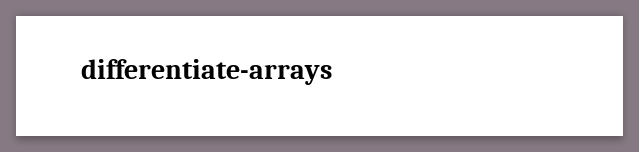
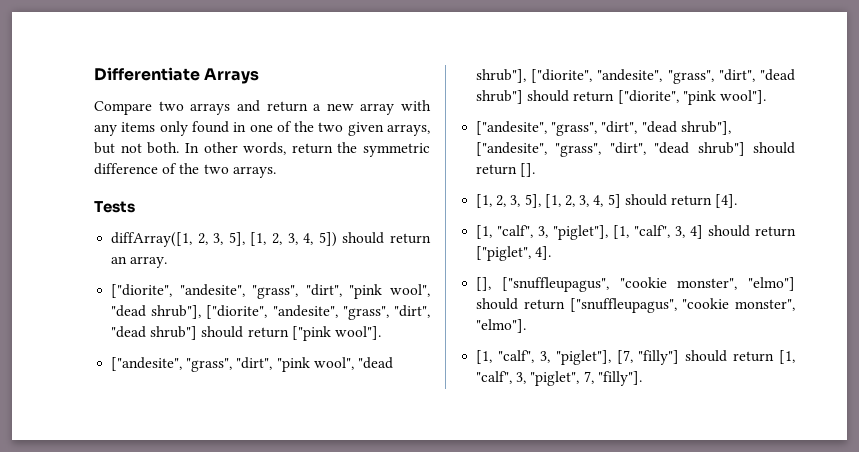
[81,59,332,85] differentiate-arrays -> [94,67,260,84] [94,100,431,115] [94,121,431,136] [94,142,430,157] [94,163,276,178] [94,201,135,213] [111,232,431,247] [111,256,168,268] [111,284,430,299] [111,305,430,320] [111,326,381,341] [111,357,393,372] [476,69,795,84] [476,90,766,105] [476,121,731,136] [476,142,795,157] [476,163,536,177] [476,194,738,208] [476,225,796,240] [476,246,552,261] [476,277,795,292] [476,298,795,313] [476,319,527,333] [476,350,795,365] [476,371,642,386] Differentiate Arrays // Compare two arrays and return a new array with any items only found in one of the two given arrays, but not both. In other words, return the symmetric difference of the two arrays. // Tests // diffArray([1, 2, 3, 5], [1, 2, 3, 4, 5]) should return an array. // ["diorite", "andesite", "grass", "dirt", "pink wool", "dead shrub"], ["diorite", "andesite", "grass", "dirt", "dead shrub"] should return ["pink wool"]. // ["andesite", "grass", "dirt", "pink wool", "dead shrub"], ["diorite", "andesite", "grass", "dirt", "dead shrub"] should return ["diorite", "pink wool"]. // ["andesite", "grass", "dirt", "dead shrub"], ["andesite", "grass", "dirt", "dead shrub"] should return []. // [1, 2, 3, 5], [1, 2, 3, 4, 5] should return [4]. // [1, "calf", 3, "piglet"], [1, "calf", 3, 4] should return ["piglet", 4]. // [], ["snuffleupagus", "cookie monster", "elmo"] should return ["snuffleupagus", "cookie monster", "elmo"]. // [1, "calf", 3, "piglet"], [7, "filly"] should return [1, "calf", 3, "piglet", 7, "filly"].

